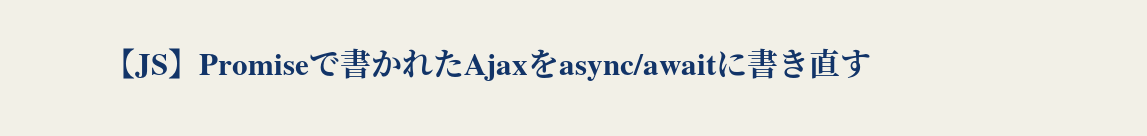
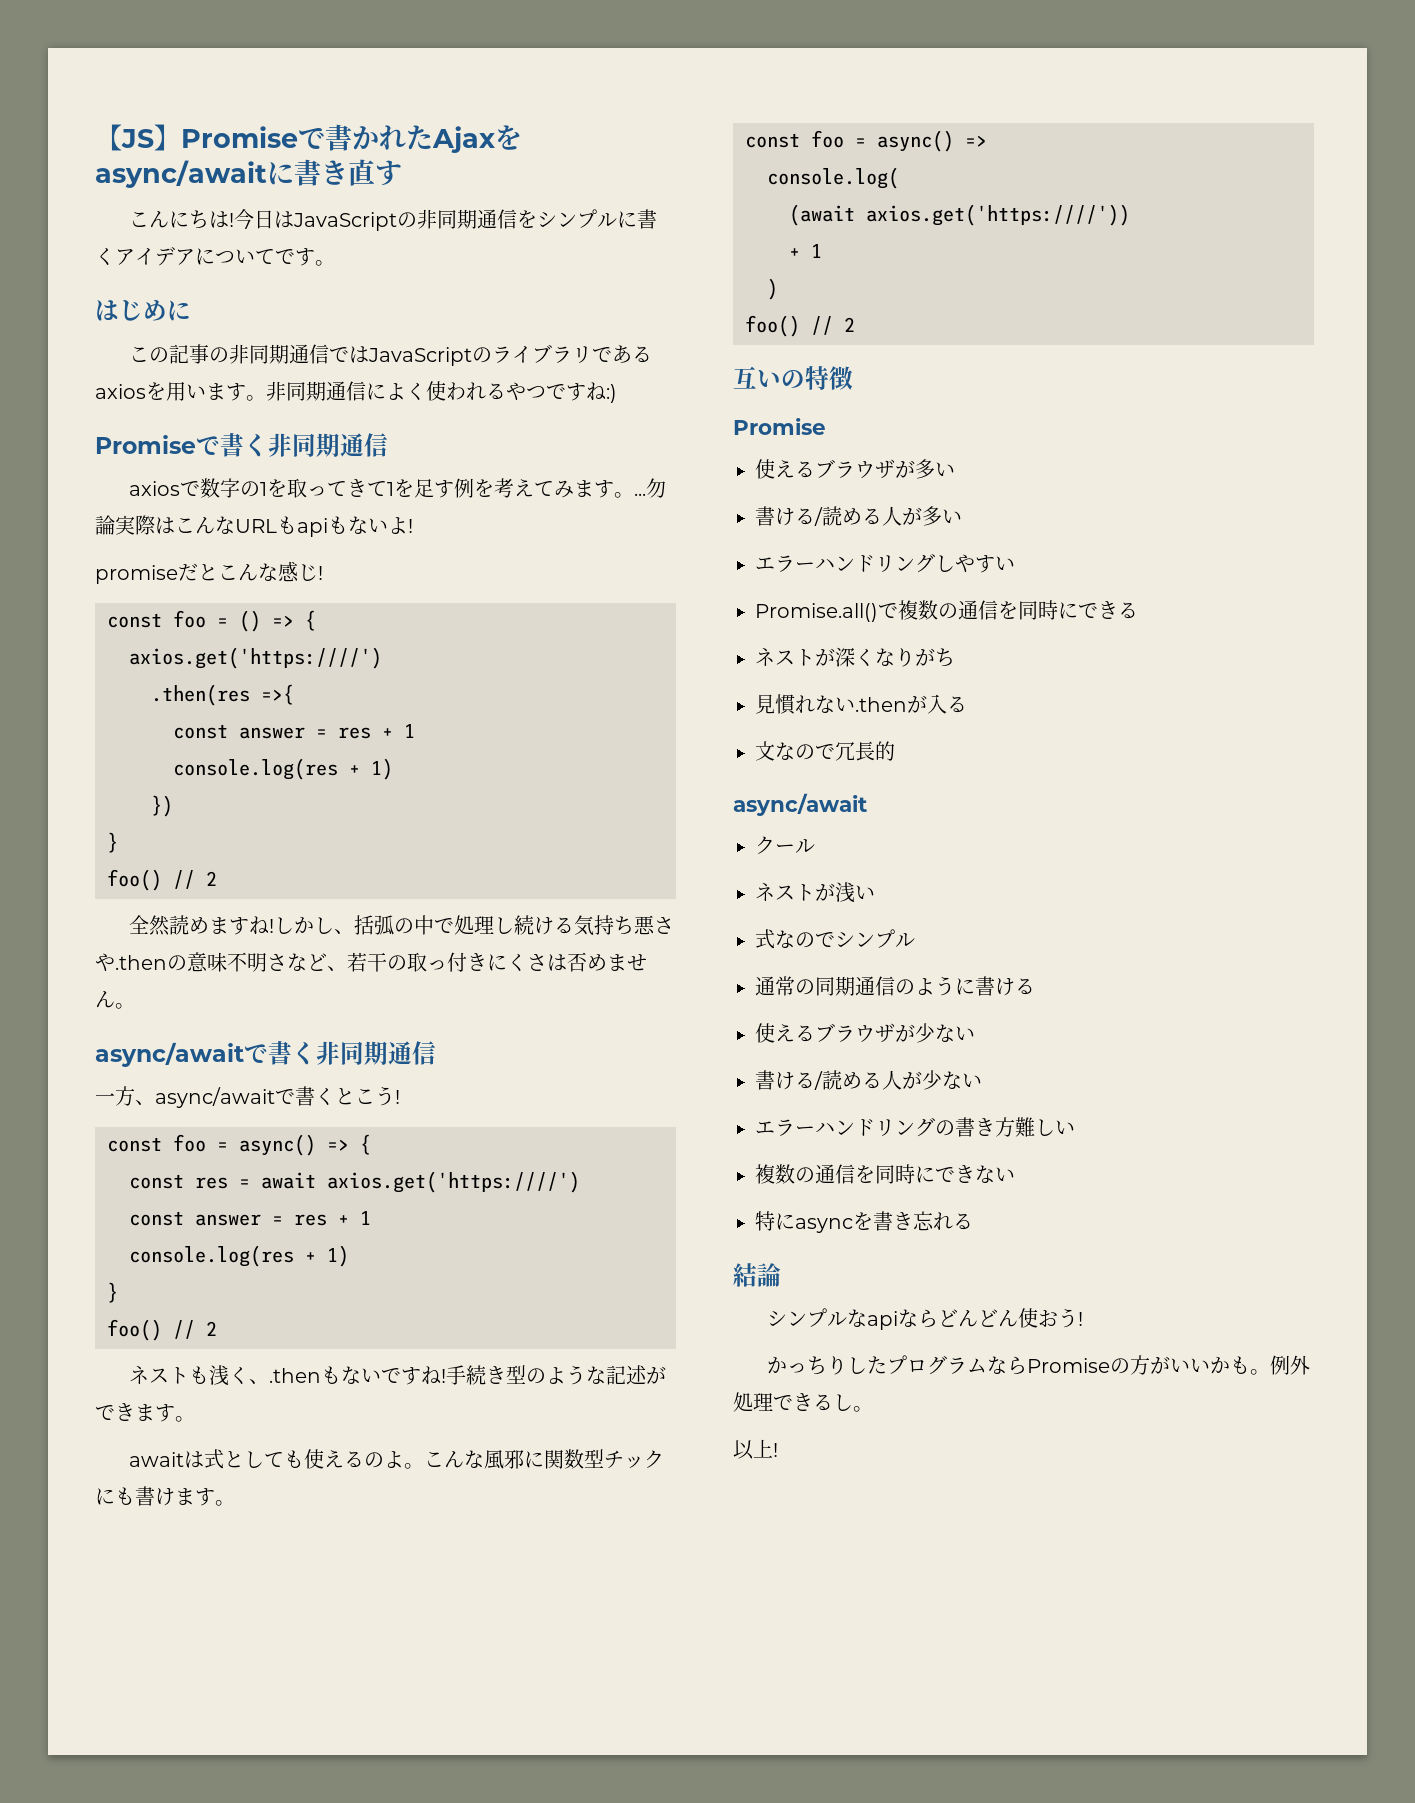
(871, 64) none -> [129,209,658,231] [95,246,335,266] [95,299,191,321] [129,344,653,366] [95,381,617,403] [95,433,388,457] [129,478,667,498] [95,515,413,537] [95,561,323,584] [107,610,316,632] [129,647,382,669] [151,684,294,706] [173,724,415,739] [173,758,393,780] [151,795,173,817] [107,832,118,853] [107,869,217,891] [129,915,675,936] [95,952,647,972] [95,990,135,1009] [95,1041,436,1067] [95,1086,400,1108] [107,1134,371,1156] [129,1171,580,1193] [129,1211,371,1226] [129,1245,349,1267] [107,1282,118,1303] [107,1319,217,1341] [129,1365,667,1386] [95,1403,195,1422] [129,1449,665,1469] [95,1486,235,1506] [745,130,987,152] [767,167,899,189] [789,204,1130,226] [789,244,822,258] [767,278,778,300] [745,315,855,337] [733,366,853,390] [733,418,826,435] [755,459,955,479] [755,506,962,526] [755,553,1015,573] [755,600,1138,622] [755,647,955,667] [755,694,967,715] [755,741,895,761] [733,793,867,816] [755,836,815,854] [755,882,875,903] [755,929,915,949] [755,976,1035,996] [755,1023,975,1043] [755,1070,982,1090] [755,1117,1075,1137] [755,1164,1015,1184] [755,1211,973,1233] [733,1263,781,1287] [767,1308,1084,1330] [767,1355,1311,1375] [733,1392,873,1412] [733,1439,778,1460] // こんにちは!今日はJavaScriptの非同期通信をシンプルに書くアイデアについてです。 // はじめに // この記事の非同期通信ではJavaScriptのライブラリであるaxiosを用います。非同期通信によく使われるやつですね:) // Promiseで書く非同期通信 // axiosで数字の1を取ってきて1を足す例を考えてみます。...勿論実際はこんなURLもapiもないよ! // promiseだとこんな感じ! // const foo = () => { // axios.get('https:////') // .then(res =>{ // const answer = res + 1 // console.log(res + 1) // }) // } // foo() // 2 // 全然読めますね!しかし、括弧の中で処理し続ける気持ち悪さや.thenの意味不明さなど、若干の取っ付きにくさは否めません。 // async/awaitで書く非同期通信 // 一方、async/awaitで書くとこう! // const foo = async() => { // const res = await axios.get('https:////') // const answer = res + 1 // console.log(res + 1) // } // foo() // 2 // ネストも浅く、.thenもないですね!手続き型のような記述ができます。 // awaitは式としても使えるのよ。こんな風邪に関数型チックにも書けます。 // const foo = async() => // console.log( // (await axios.get('https:////')) // + 1 // ) // foo() // 2 // 互いの特徴 // Promise // 使えるブラウザが多い // 書ける/読める人が多い // エラーハンドリングしやすい // Promise.all()で複数の通信を同時にできる // ネストが深くなりがち // 見慣れない.thenが入る // 文なので冗長的 // async/await // クール // ネストが浅い // 式なのでシンプル // 通常の同期通信のように書ける // 使えるブラウザが少ない // 書ける/読める人が少ない // エラーハンドリングの書き方難しい // 複数の通信を同時にできない // 特にasyncを書き忘れる // 結論 // シンプルなapiならどんどん使おう! // かっちりしたプログラムならPromiseの方がいいかも。例外処理できるし。 // 以上!

